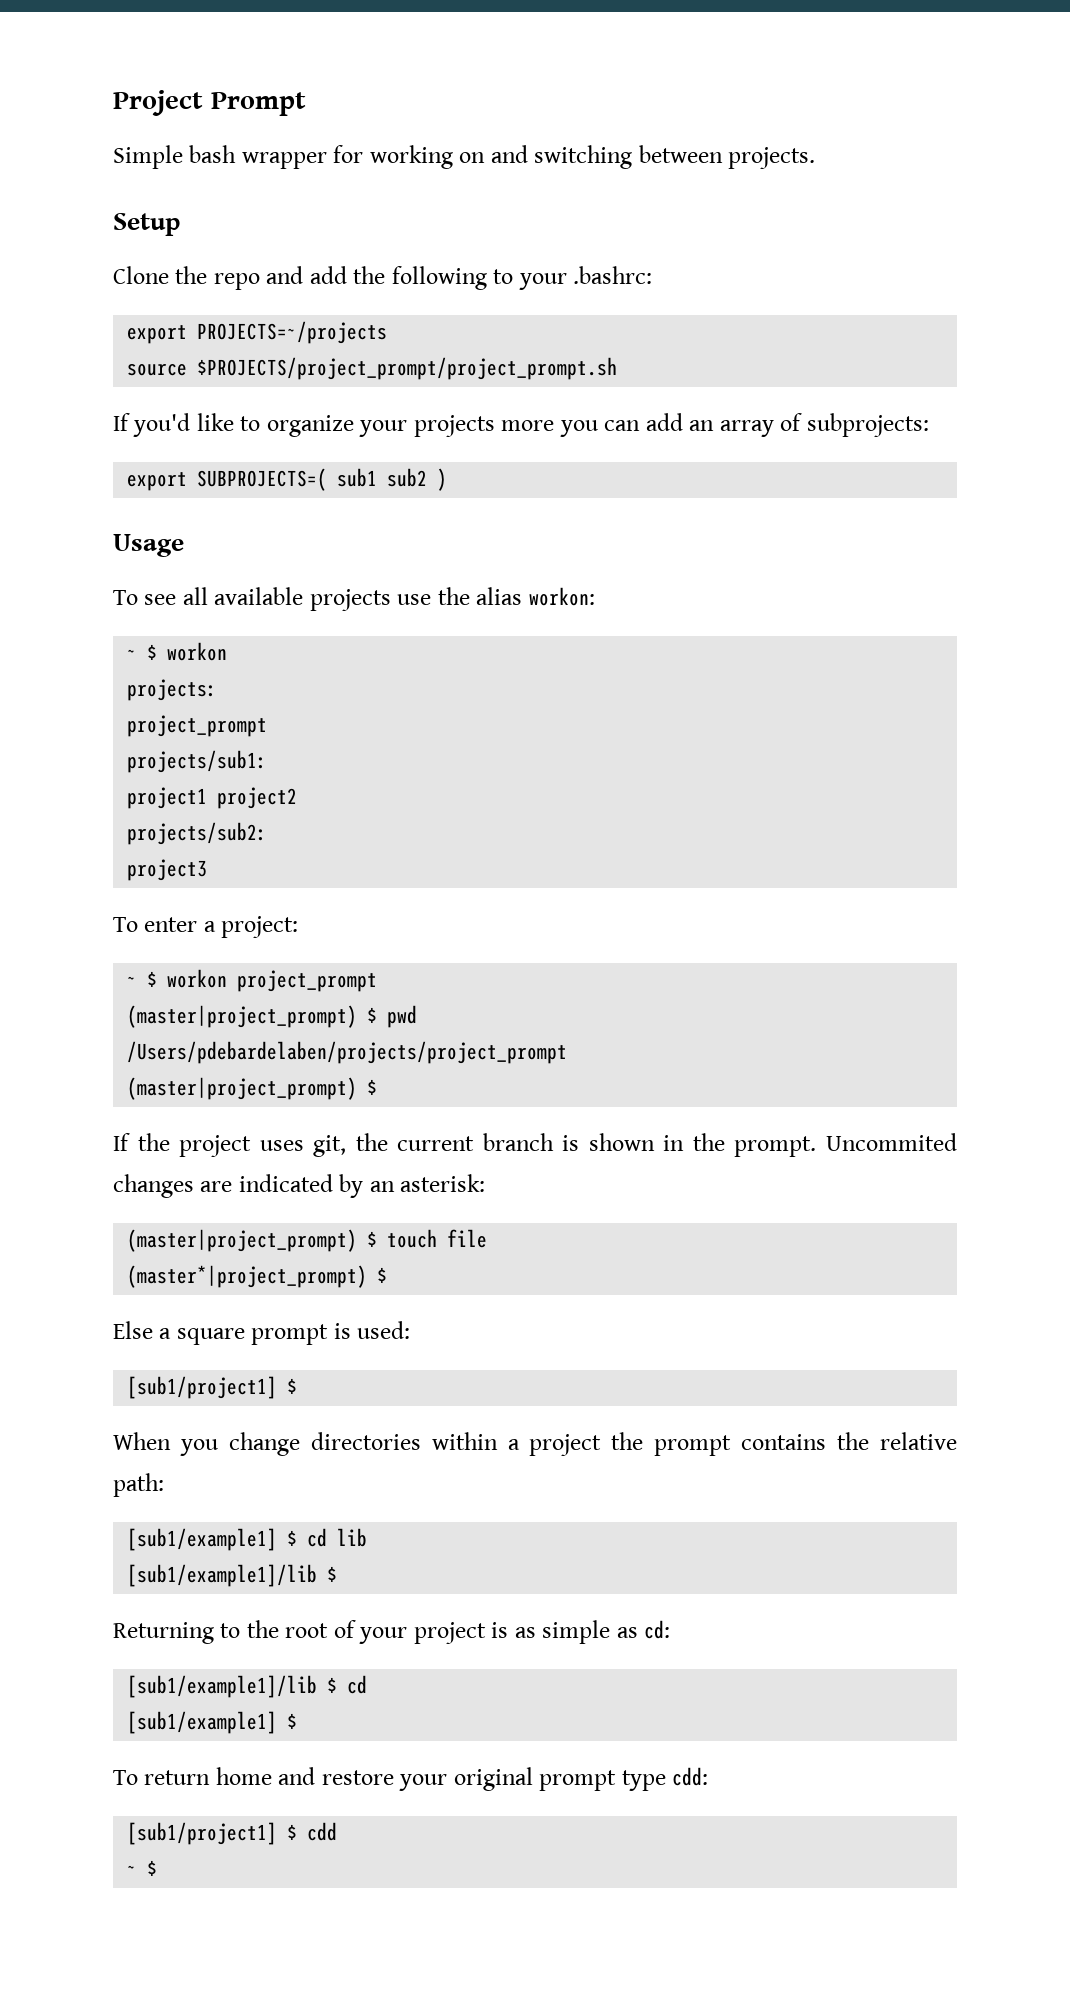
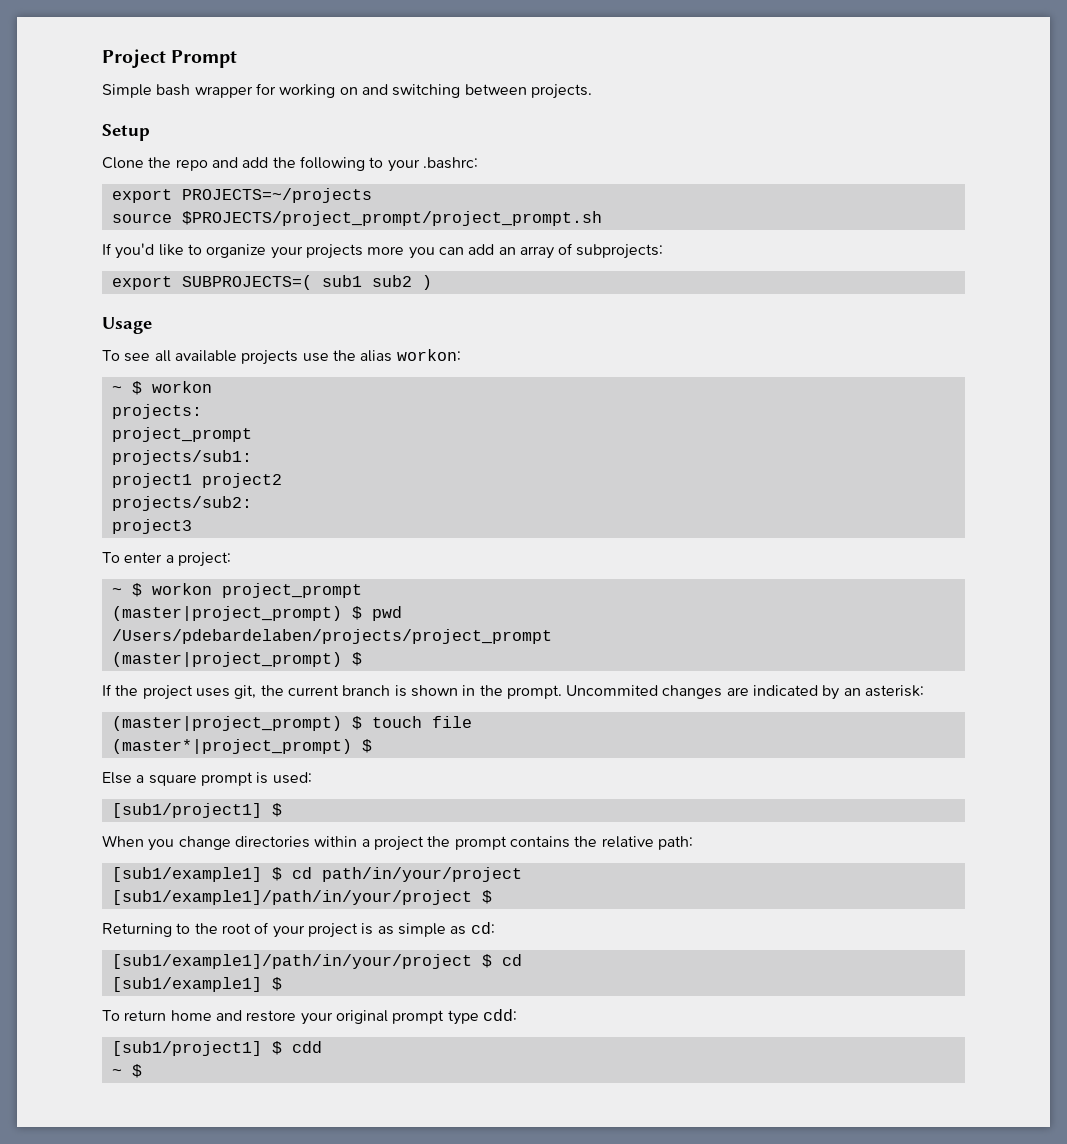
[337,1528,368,1547] [127,1564,318,1587] lib // [sub1/example1]/lib -> [321,867,522,882] [111,890,472,905] path/in/your/project // [sub1/example1]/path/in/your/project
[127,1675,318,1698] [sub1/example1]/lib -> [111,954,472,969] [sub1/example1]/path/in/your/project

